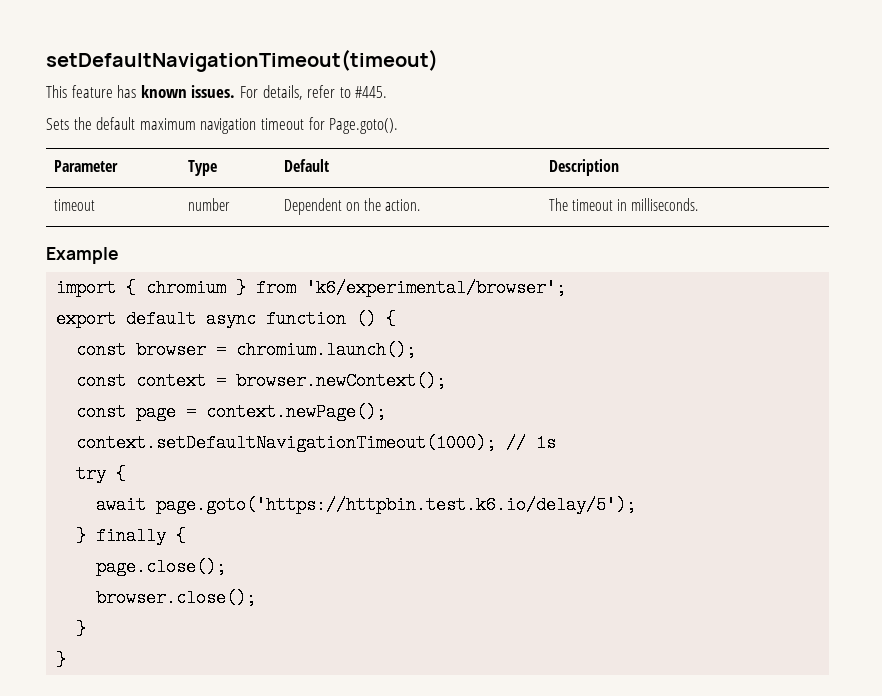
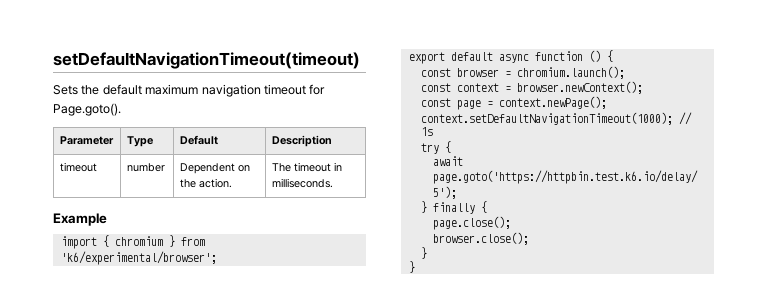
[46,85,388,100] // This feature has known issues. For details, refer to #445. -> (360, 60) none

